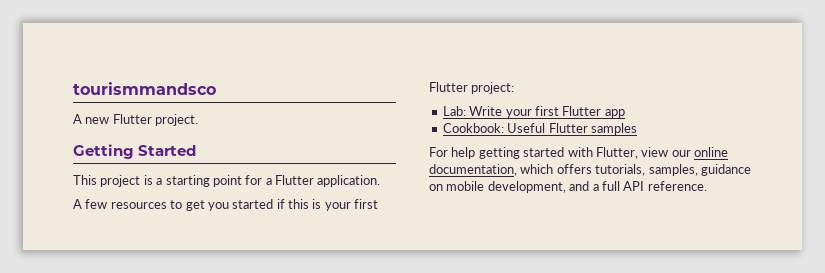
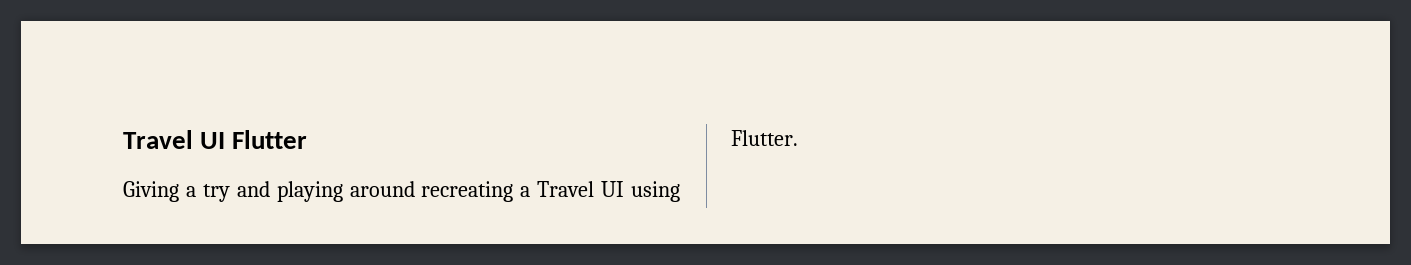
[73,82,216,95] [73,114,199,126] [73,144,197,159] [73,175,381,187] [73,199,379,211] [429,82,515,94] [442,106,625,118] [442,123,637,135] [429,147,728,159] [429,164,751,176] [429,181,707,193] tourismmandsco // A new Flutter project. // Getting Started // This project is a starting point for a Flutter application. // A few resources to get you started if this is your first Flutter project: // Lab: Write your first Flutter app // Cookbook: Useful Flutter samples // For help getting started with Flutter, view our online documentation, which offers tutorials, samples, guidance on mobile development, and a full API reference. -> [123,130,308,149] [123,181,680,202] [731,130,798,146] Travel UI Flutter // Giving a try and playing around recreating a Travel UI using Flutter.

